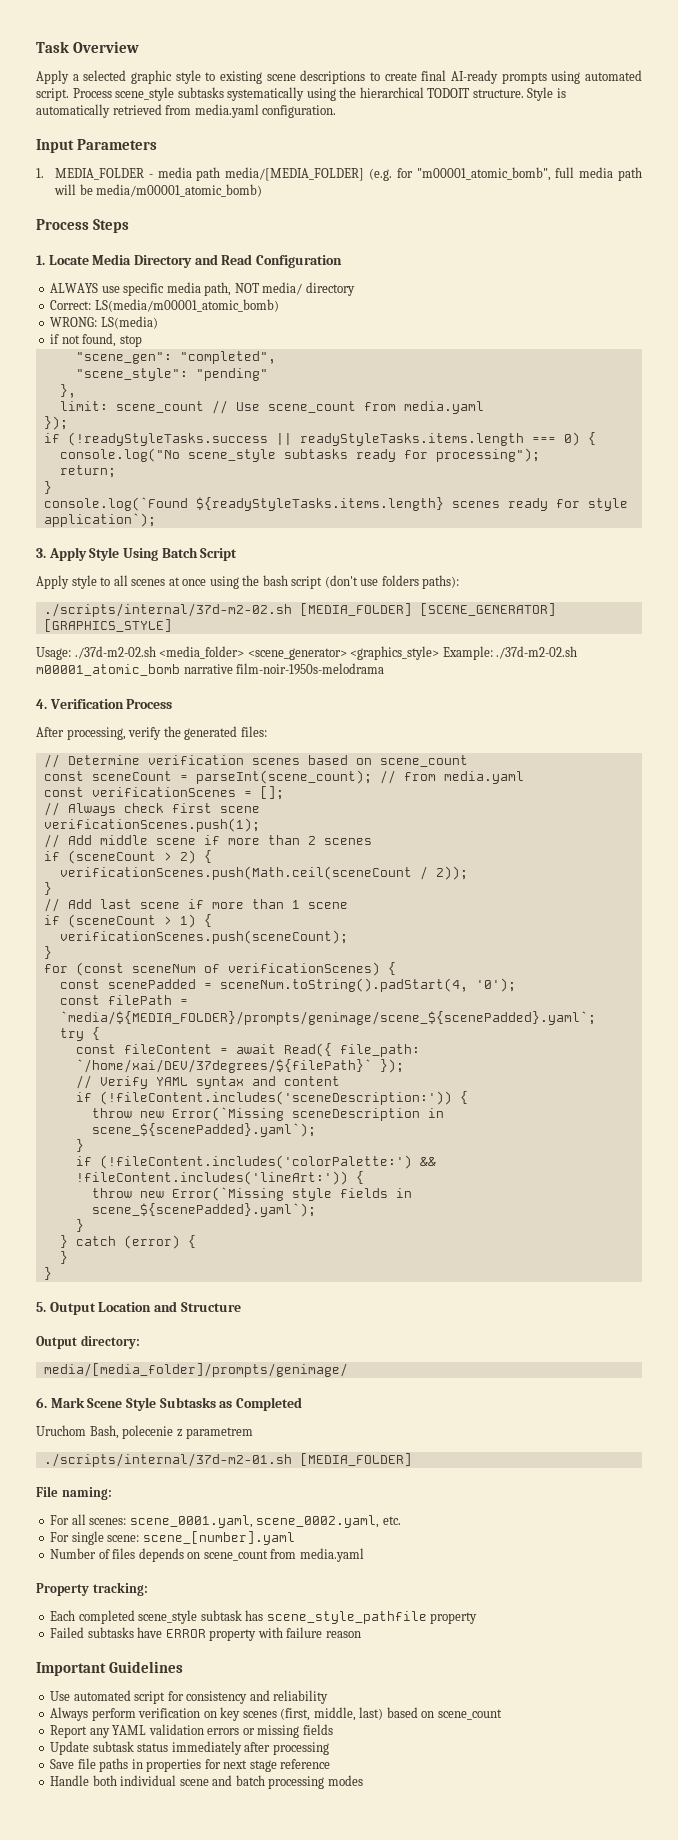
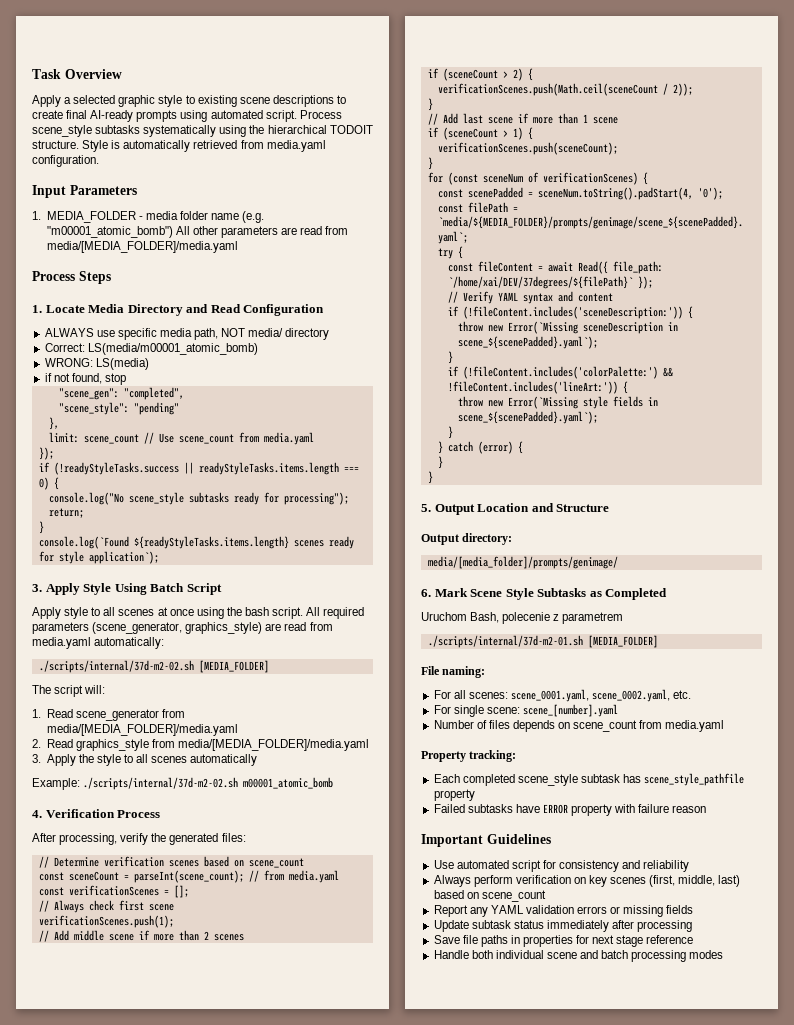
[196,167,642,181] [53,184,263,197] path media/[MEDIA_FOLDER] (e.g. for "m00001_atomic_bomb", full media path will be media/m00001_atomic_bomb) -> [180,211,265,223] [46,226,349,238] [46,241,238,253] folder name (e.g. "m00001_atomic_bomb") All other parameters are read from media/[MEDIA_FOLDER]/media.yaml
[291,575,460,589] [43,603,556,617] [43,619,172,632] [36,646,578,660] script (don't use folders paths): // ./scripts/internal/37d-m2-02.sh [MEDIA_FOLDER] [SCENE_GENERATOR] [GRAPHICS_STYLE] // Usage: ./37d-m2-02.sh <media_folder> <scene_generator> <graphics_style> Example: ./37d-m2-02.sh -> [272,607,365,619] [32,622,333,634] [32,637,165,649] [38,660,269,673] [32,685,106,697] [32,709,185,721] [46,724,238,736] [32,739,370,751] [32,754,258,766] [32,777,239,790] script. All required parameters (scene_generator, graphics_style) are read from media.yaml automatically: // ./scripts/internal/37d-m2-02.sh [MEDIA_FOLDER] // The script will: // 1. Read scene_generator from media/[MEDIA_FOLDER]/media.yaml // 2. Read graphics_style from media/[MEDIA_FOLDER]/media.yaml // 3. Apply the style to all scenes automatically // Example: ./scripts/internal/37d-m2-02.sh
[183,663,385,675] narrative film-noir-1950s-melodrama -> (334, 783) none

